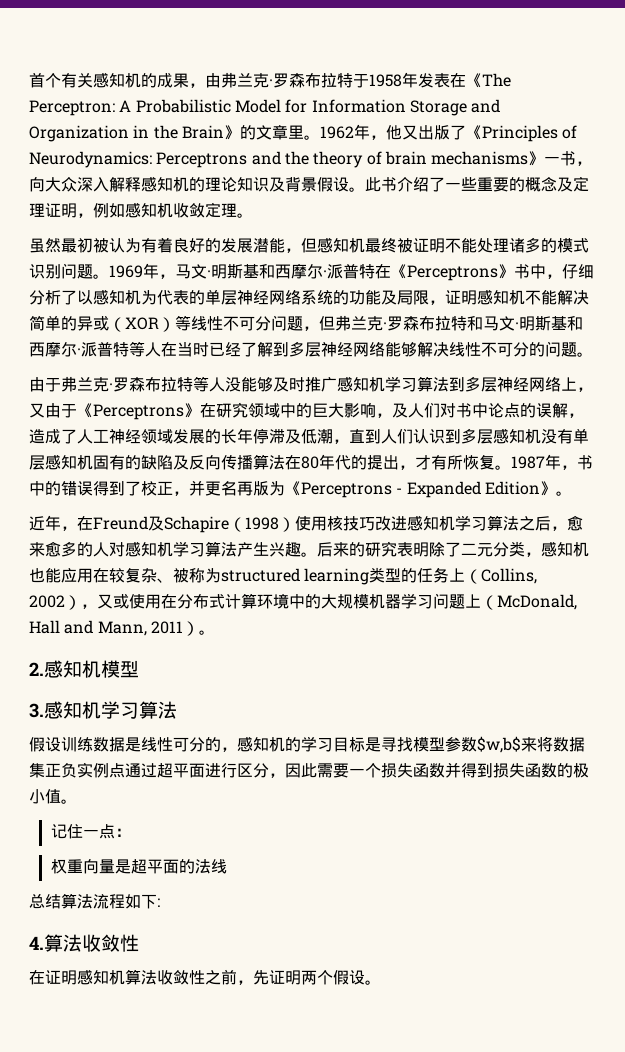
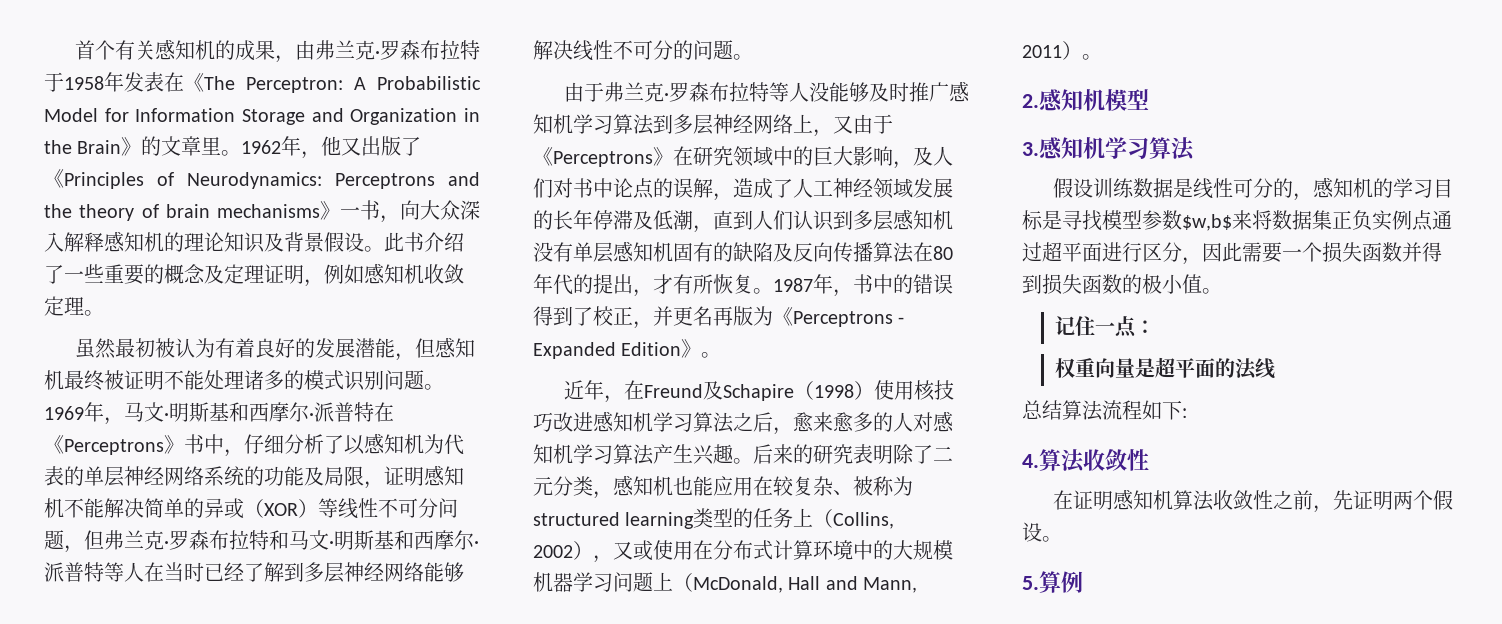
(381, 982) none -> [1022,571,1083,593] // 5.算例

